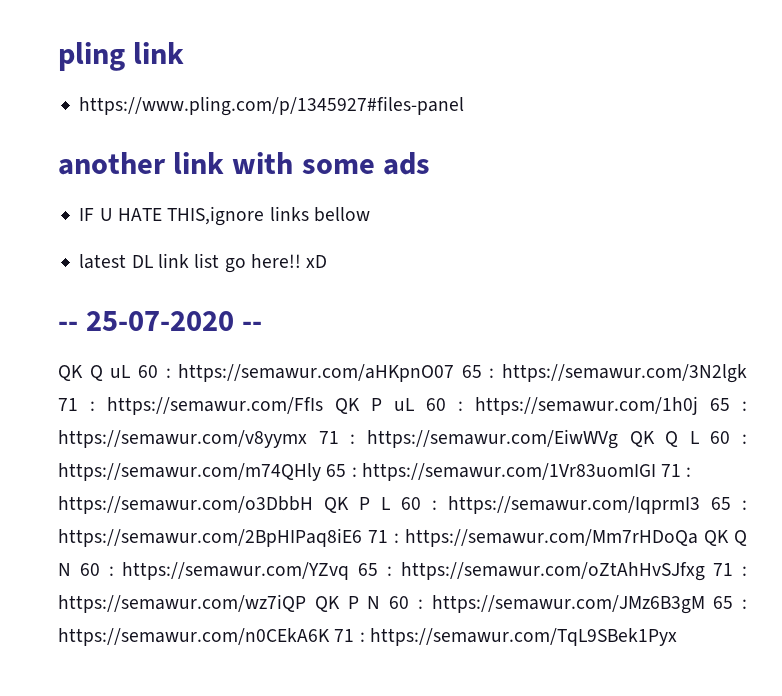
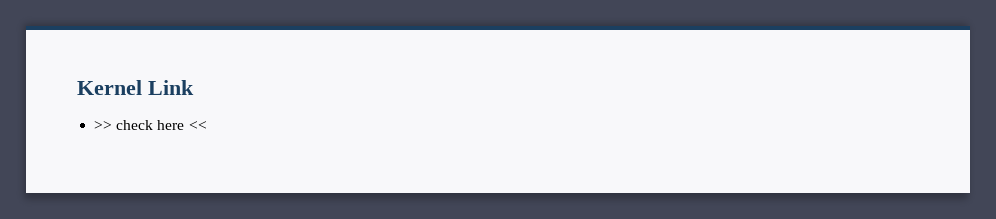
[58,42,185,71] [79,96,465,116] [58,152,430,175] [79,206,370,226] [79,253,328,273] [58,311,263,331] [58,364,747,383] [58,396,747,415] [58,429,747,449] [58,463,692,481] [58,496,747,514] [58,528,747,547] [58,562,747,581] [58,594,747,614] [58,628,677,646] pling link // https://www.pling.com/p/1345927#files-panel // another link with some ads // IF U HATE THIS,ignore links bellow // latest DL link list go here!! xD // -- 25-07-2020 -- // QK Q uL 60 : https://semawur.com/aHKpnO07 65 : https://semawur.com/3N2lgk 71 : https://semawur.com/FfIs QK P uL 60 : https://semawur.com/1h0j 65 : https://semawur.com/v8yymx 71 : https://semawur.com/EiwWVg QK Q L 60 : https://semawur.com/m74QHly 65 : https://semawur.com/1Vr83uomIGI 71 : https://semawur.com/o3DbbH QK P L 60 : https://semawur.com/IqprmI3 65 : https://semawur.com/2BpHIPaq8iE6 71 : https://semawur.com/Mm7rHDoQa QK Q N 60 : https://semawur.com/YZvq 65 : https://semawur.com/oZtAhHvSJfxg 71 : https://semawur.com/wz7iQP QK P N 60 : https://semawur.com/JMz6B3gM 65 : https://semawur.com/n0CEkA6K 71 : https://semawur.com/TqL9SBek1Pyx -> [77,80,194,95] [94,120,207,130] Kernel Link // >> check here <<

